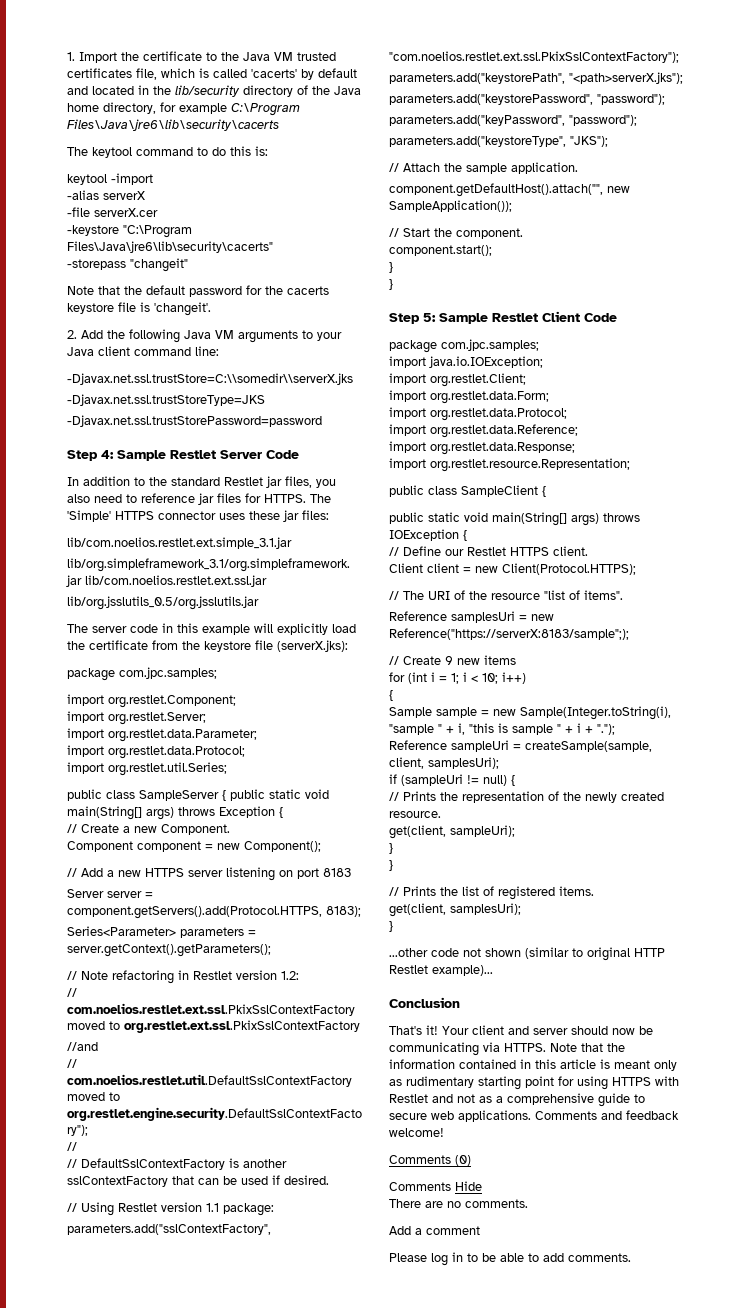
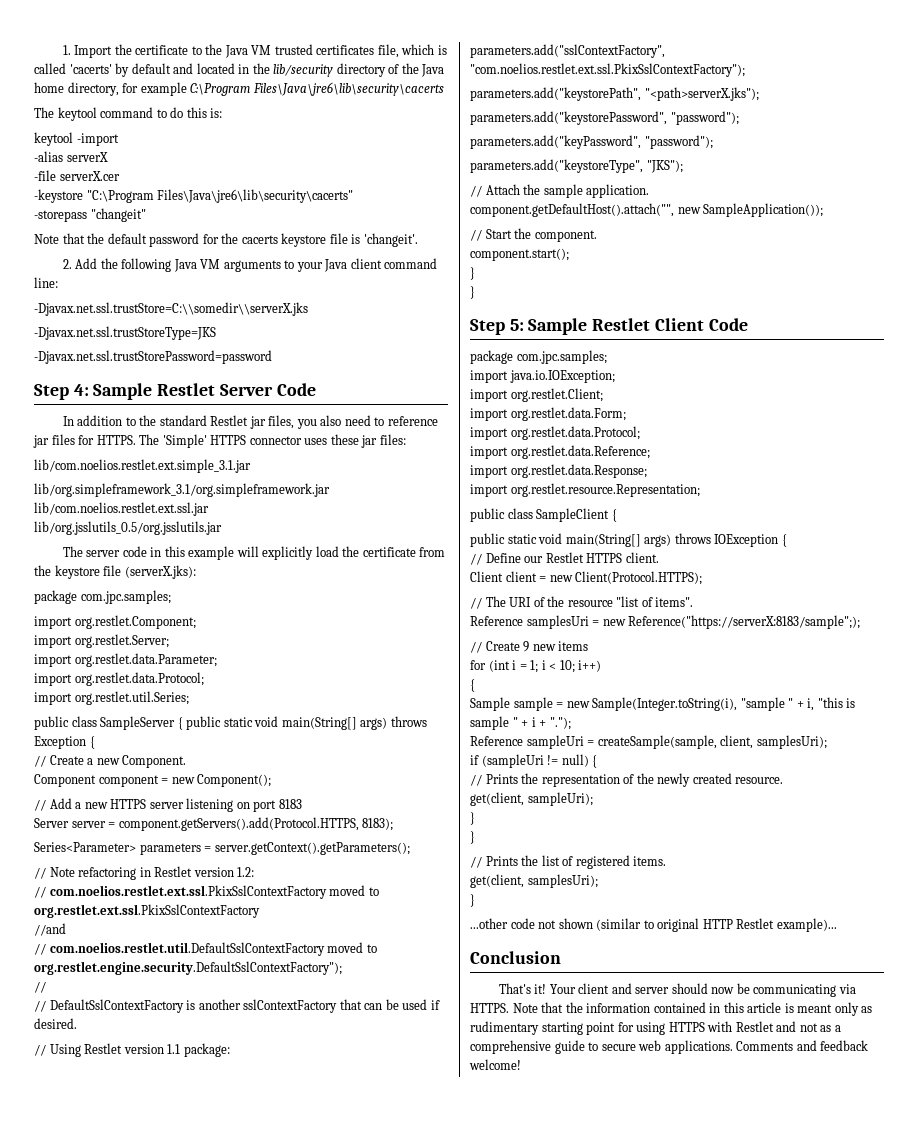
[389,1155,471,1166] [389,1181,482,1191] [389,1199,528,1208] [389,1226,480,1235] [389,1252,631,1266] // Comments (0) // Comments Hide // There are no comments. // Add a comment // Please log in to be able to add comments. -> (521, 1064) none

